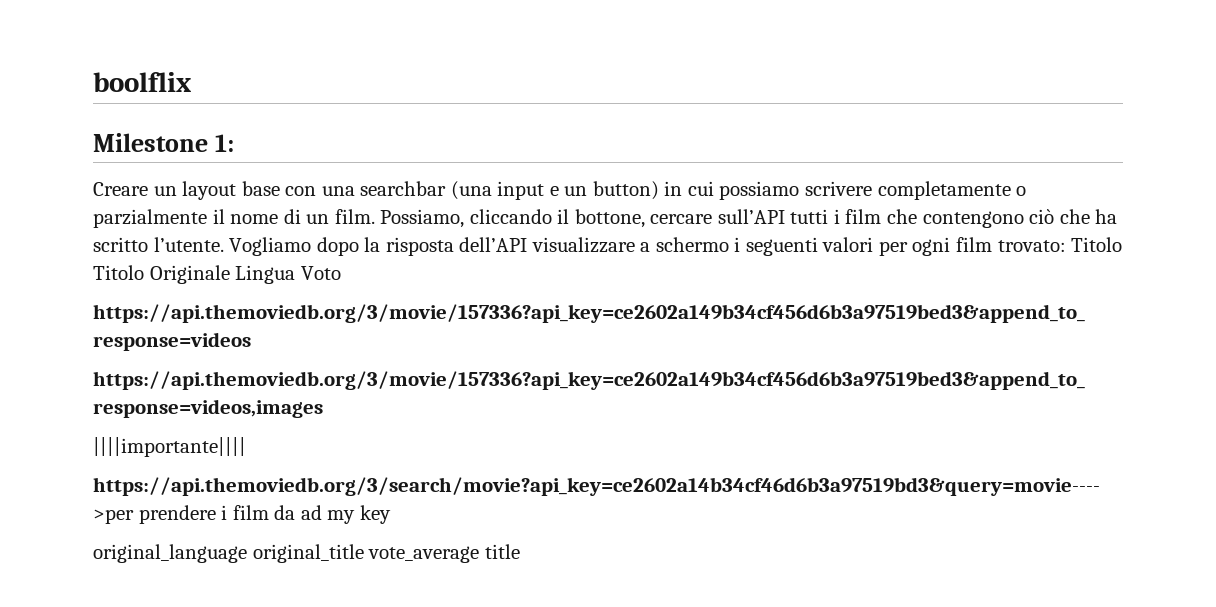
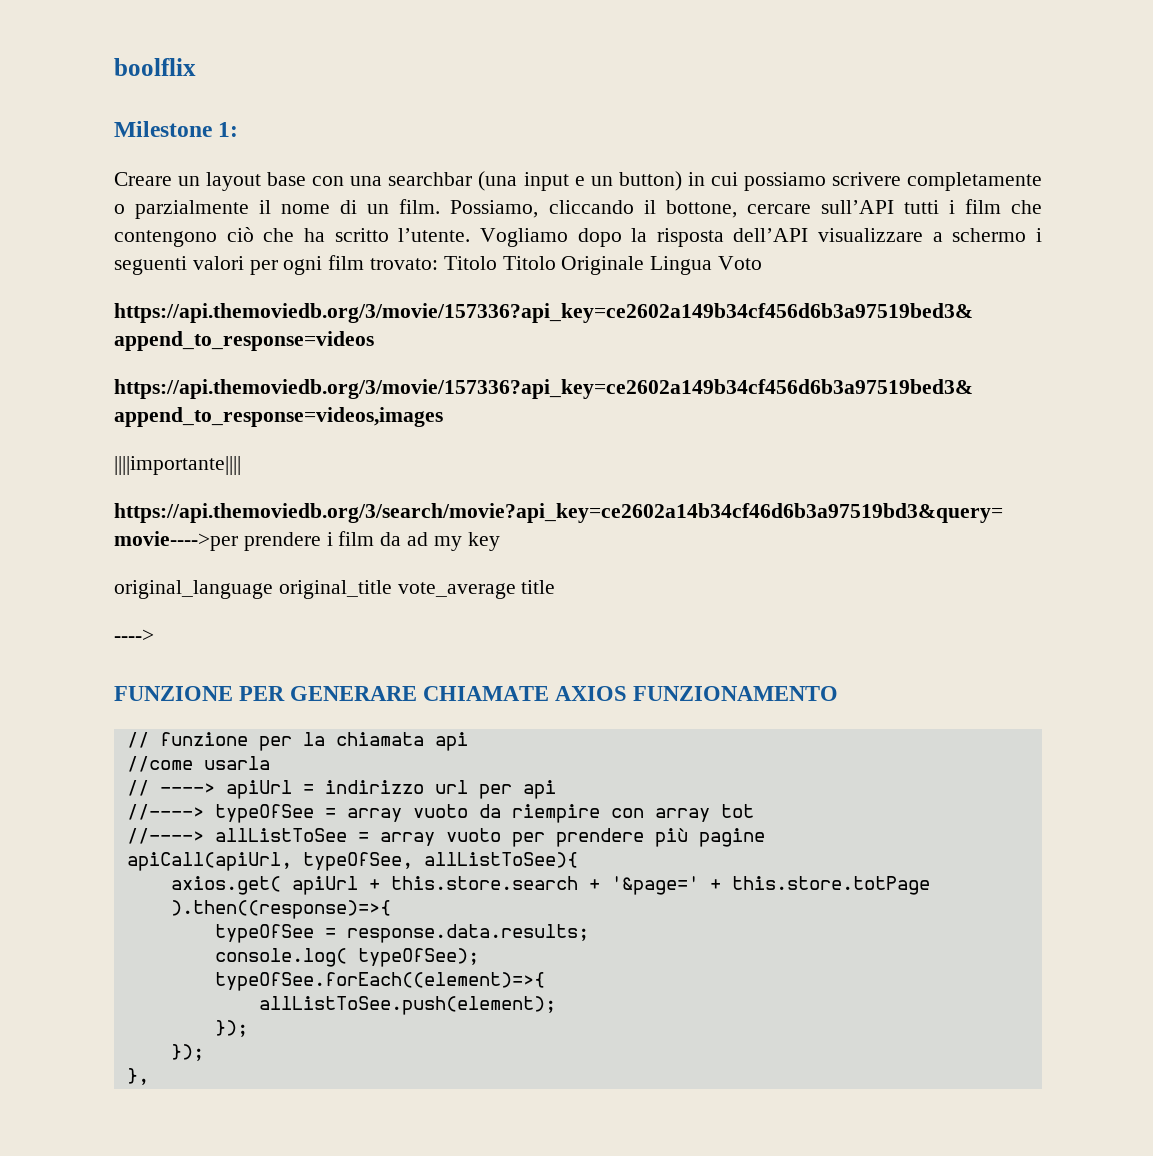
(520, 551) none -> [114,629,154,642] [114,686,839,701] [126,732,468,751] [126,756,270,772] [126,780,556,799] [126,804,754,823] [126,828,765,847] [126,852,578,871] [170,876,930,895] [170,900,391,919] [214,924,589,943] [214,948,479,967] [214,972,545,991] [258,996,556,1015] [214,1020,248,1037] [170,1044,204,1061] [126,1068,149,1085] // ----> // FUNZIONE PER GENERARE CHIAMATE AXIOS FUNZIONAMENTO // // funzione per la chiamata api // //come usarla // // ----> apiUrl = indirizzo url per api // //----> typeOfSee = array vuoto da riempire con array tot // //----> allListToSee = array vuoto per prendere più pagine // apiCall(apiUrl, typeOfSee, allListToSee){ // axios.get( apiUrl + this.store.search + '&page=' + this.store.totPage ).then((response)=>{ // typeOfSee = response.data.results; // console.log( typeOfSee); // typeOfSee.forEach((element)=>{ // allListToSee.push(element); // }); // }); // },

